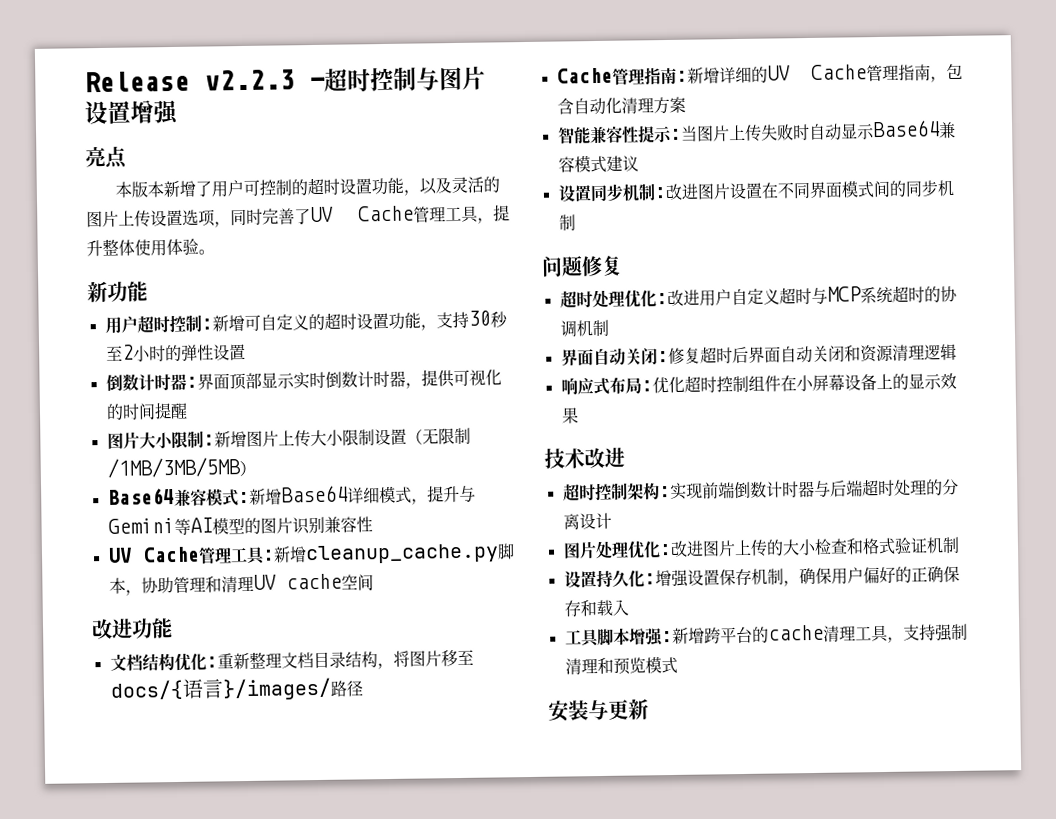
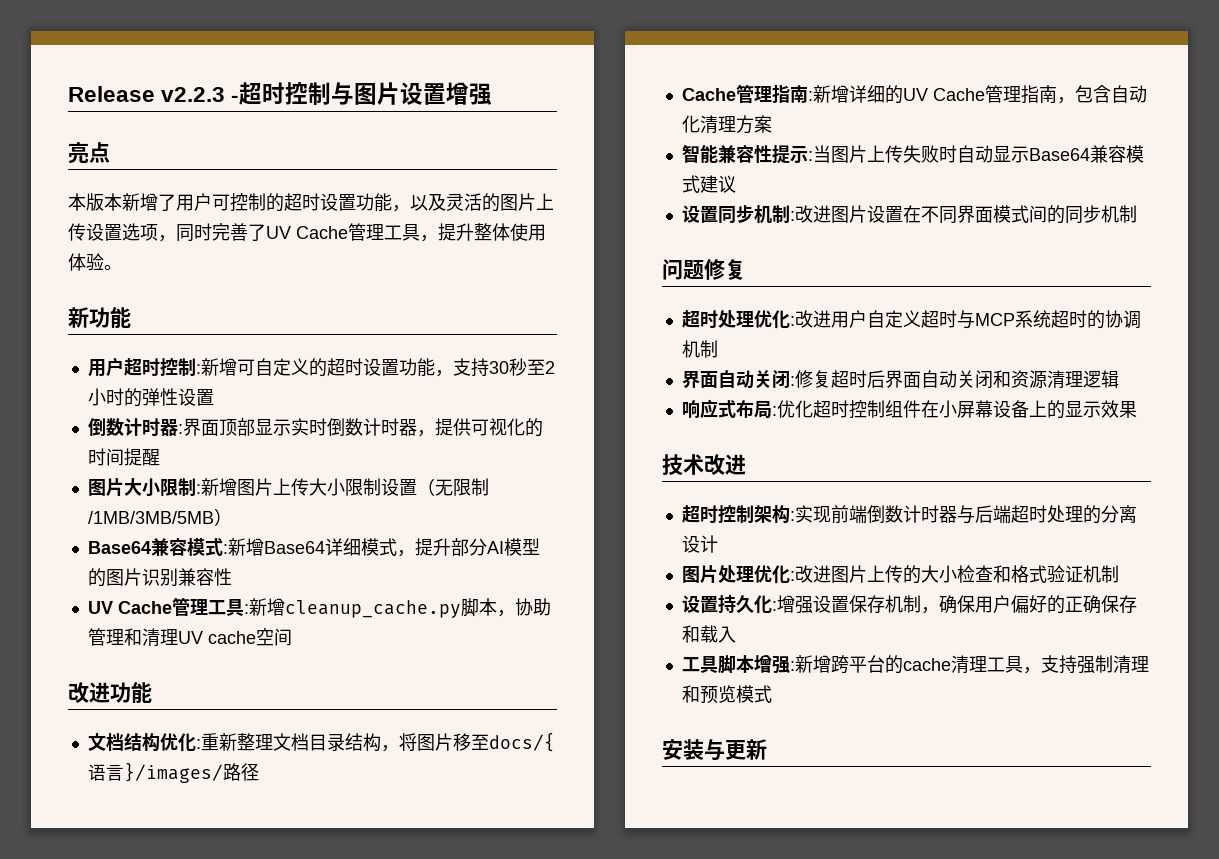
[458,485,476,502] [107,518,191,536] 与Gemini等 -> [450,538,487,556] 部分

